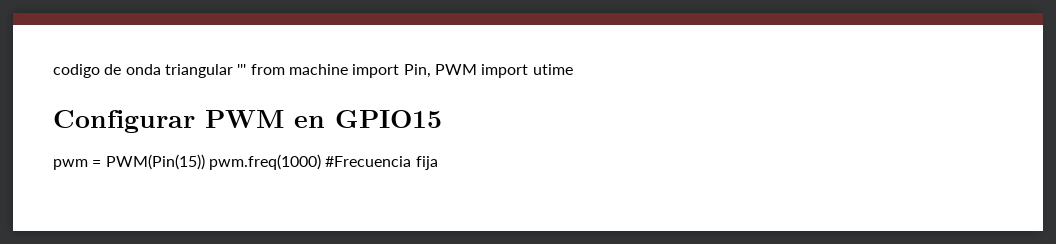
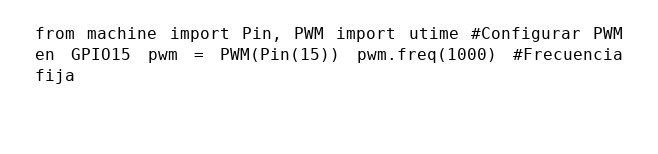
[53,64,247,78] codigo de onda triangular ''' -> (35, 33) none
[53,110,195,133] // Configurar -> [470,27,581,42] #Configurar
(442, 119) // -> (132, 54) none

